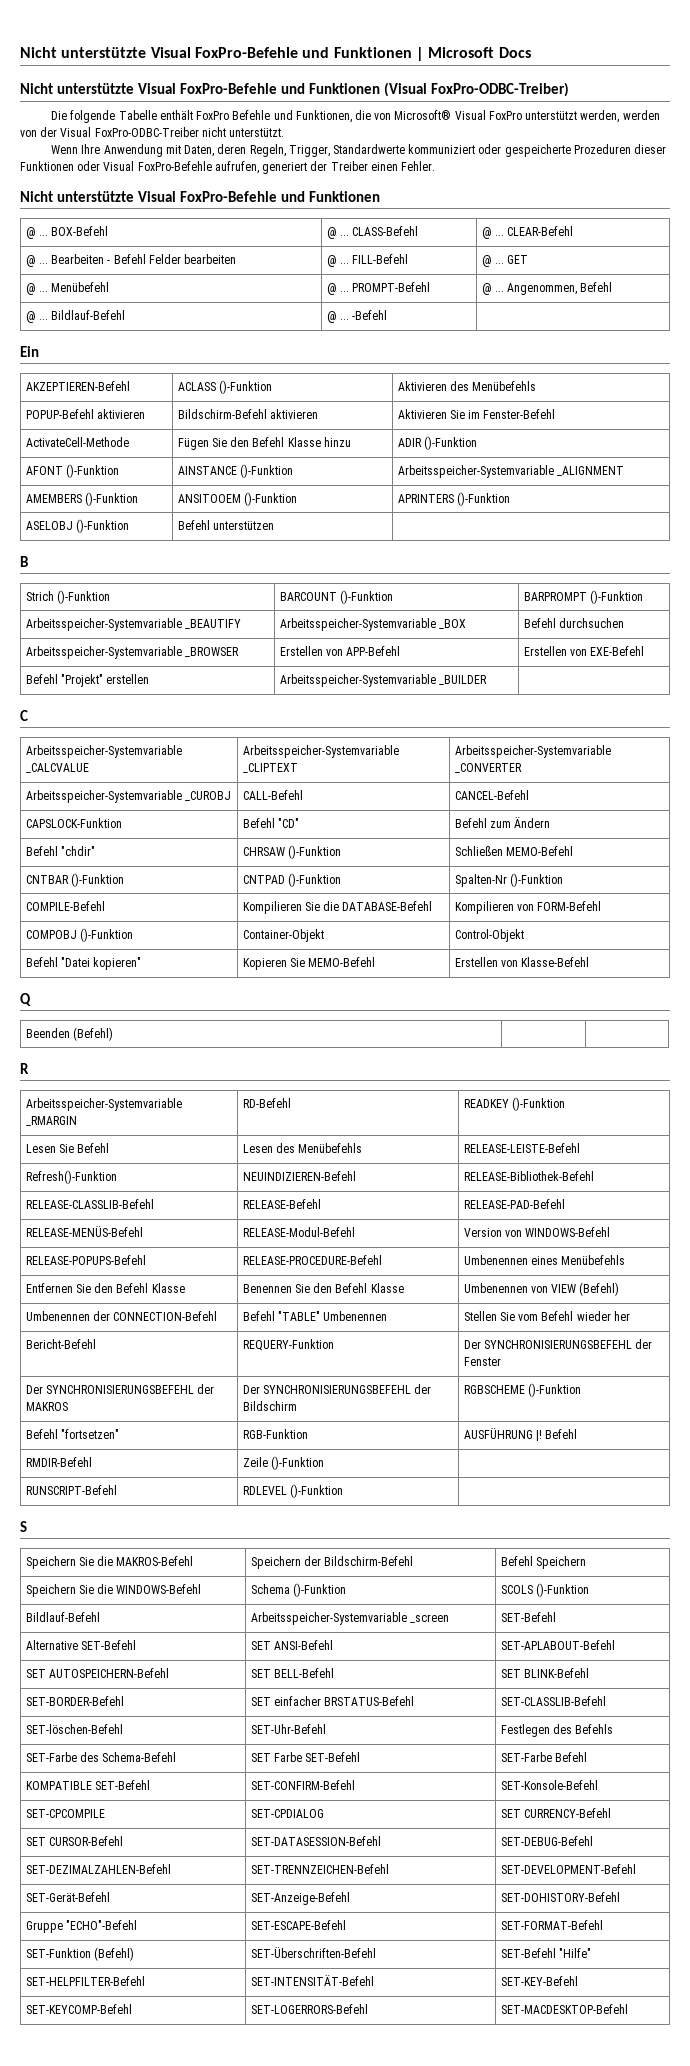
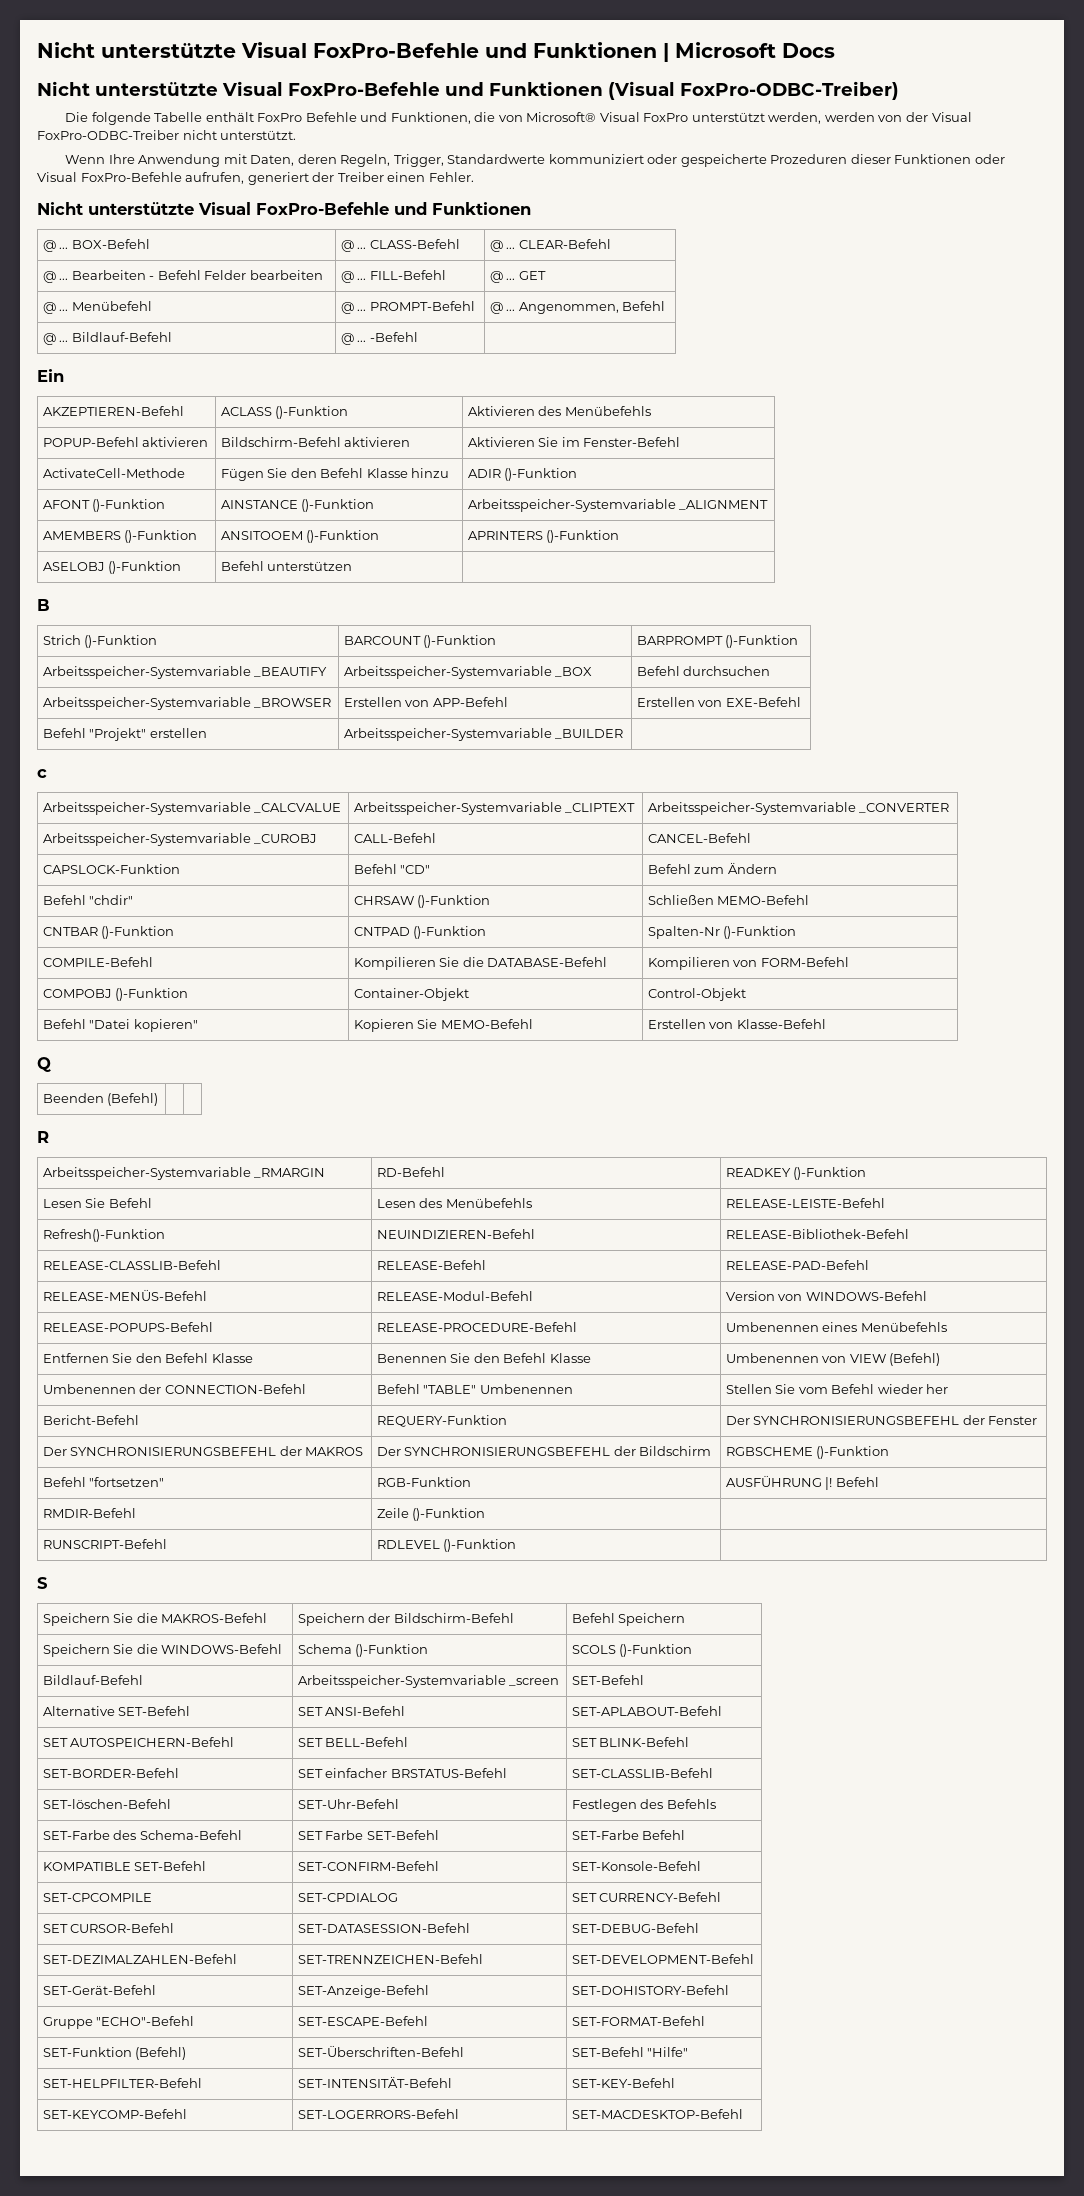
[20,710,28,721] C -> [37,769,47,778] c

